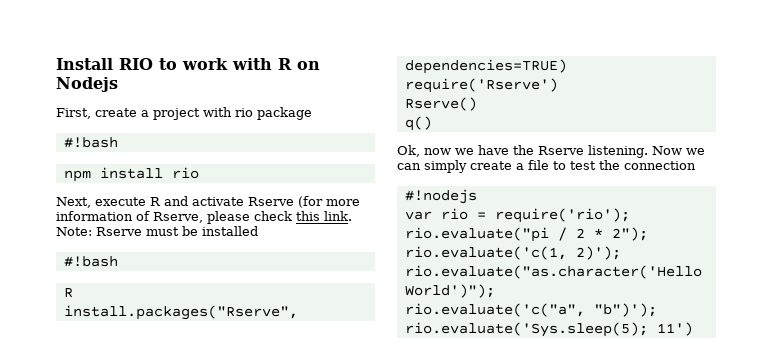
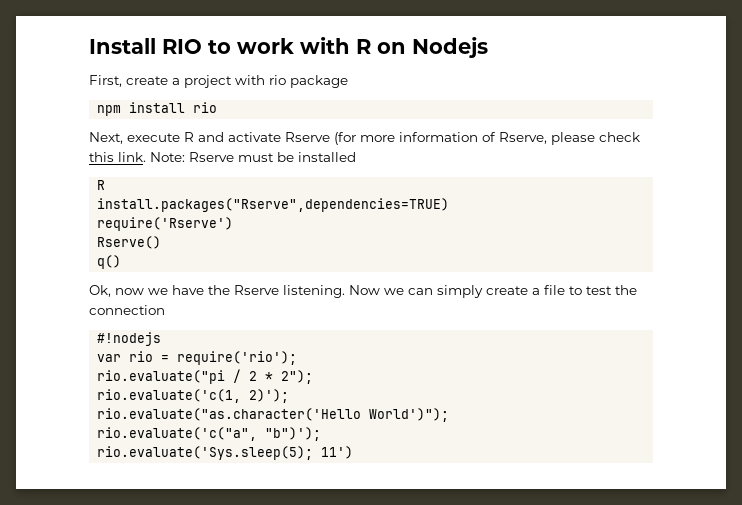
[63,137,118,148] // #!bash -> (348, 81) none
[63,256,118,267] // #!bash -> (356, 157) none

